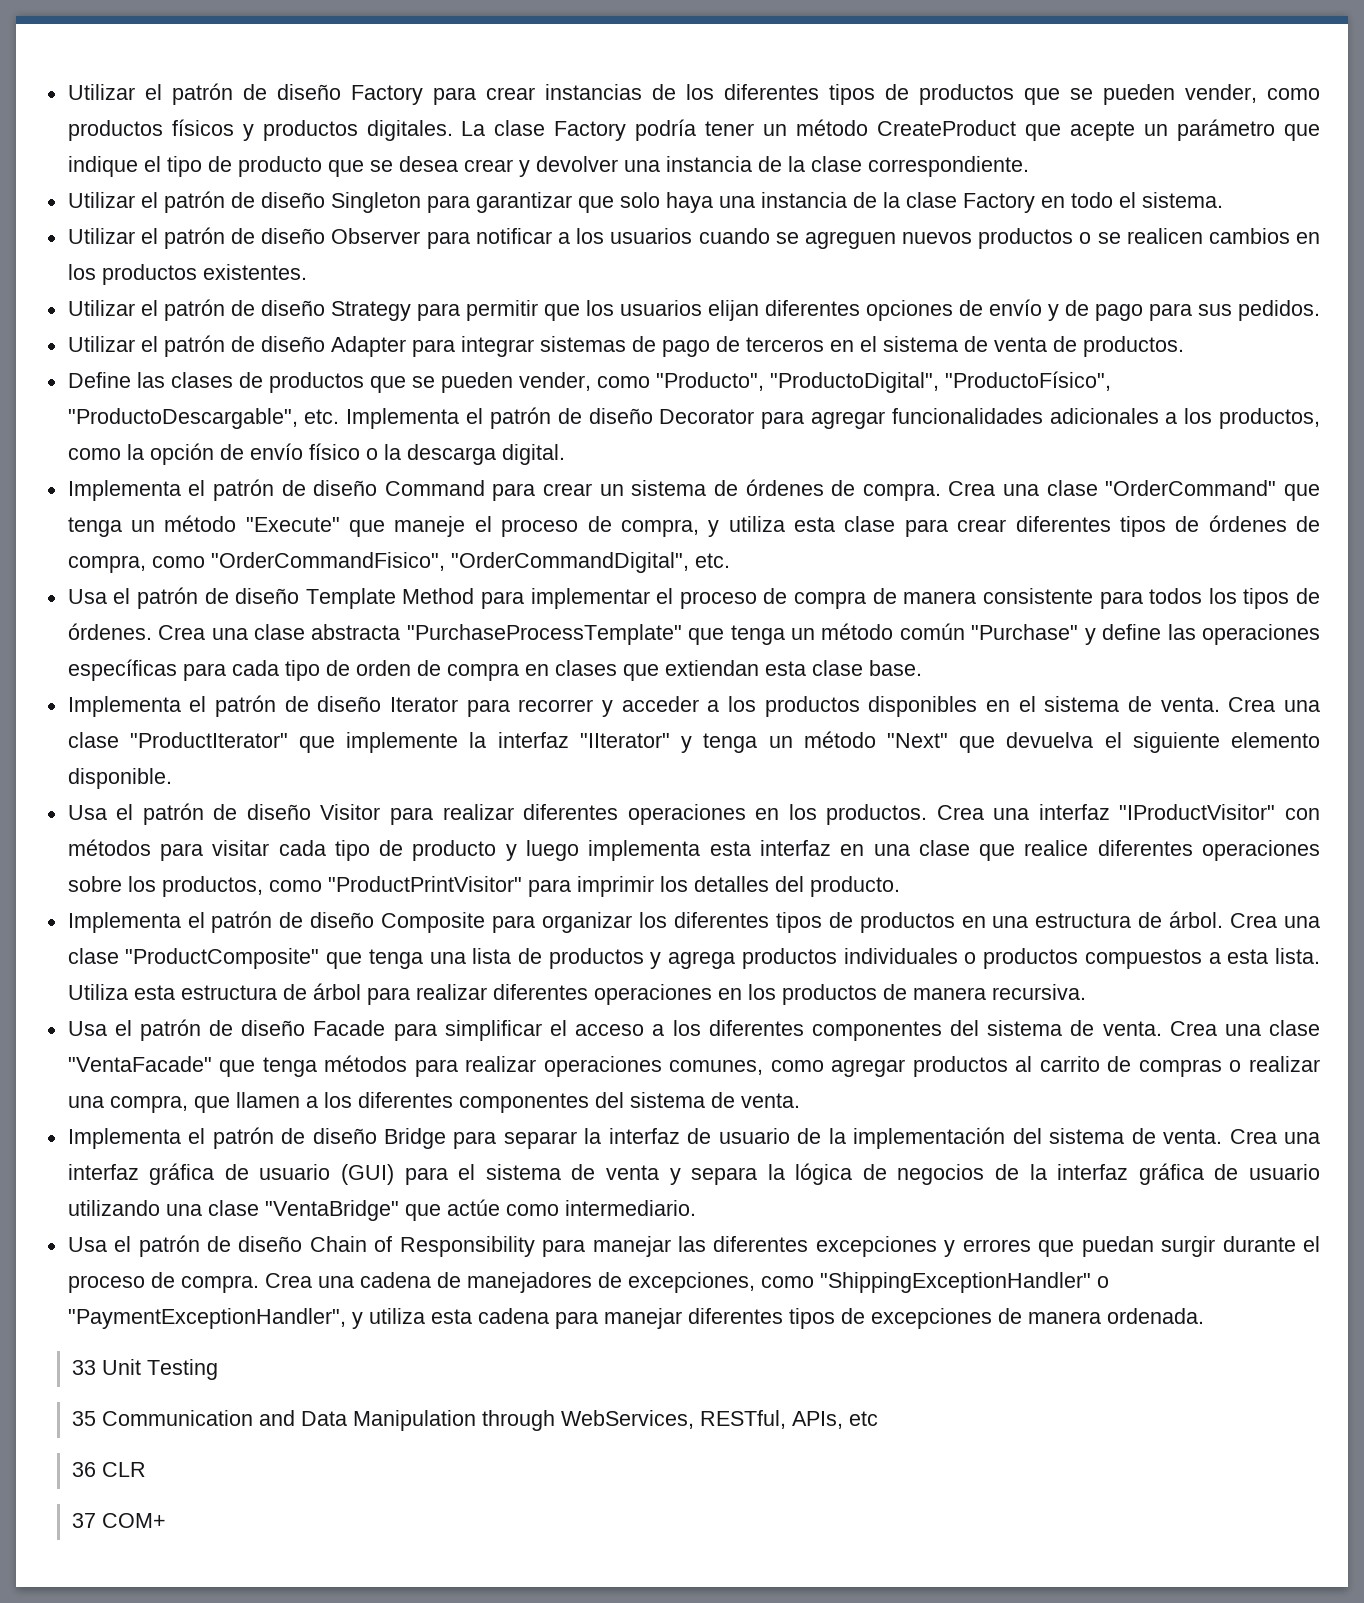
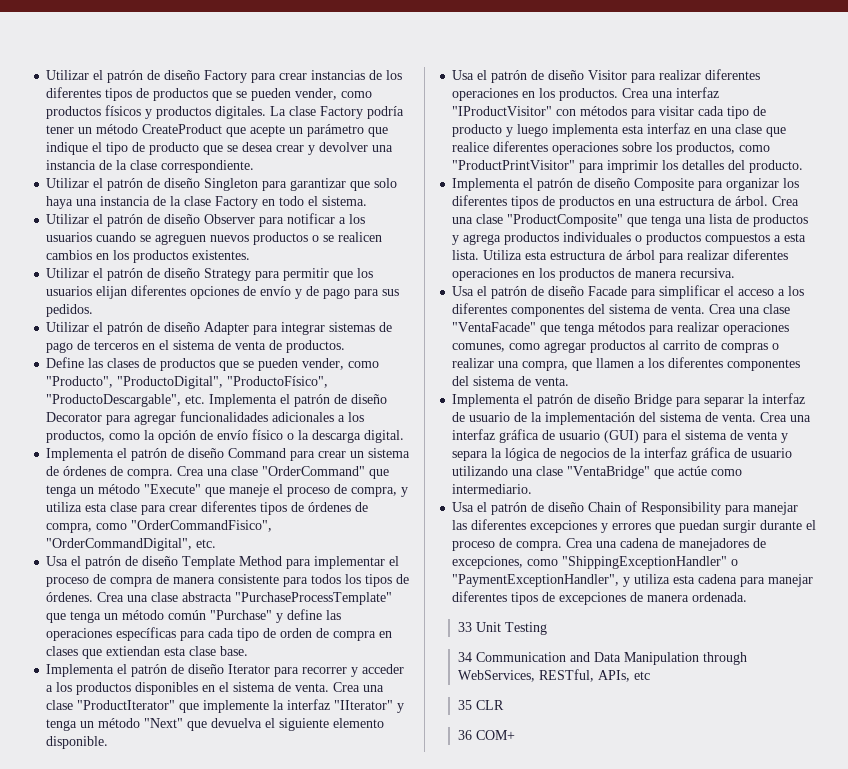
[72,1411,97,1426] 35 -> [457,652,472,662] 34
[72,1462,97,1477] 36 -> [457,700,472,710] 35
[72,1513,97,1528] 37 -> [457,730,472,740] 36

